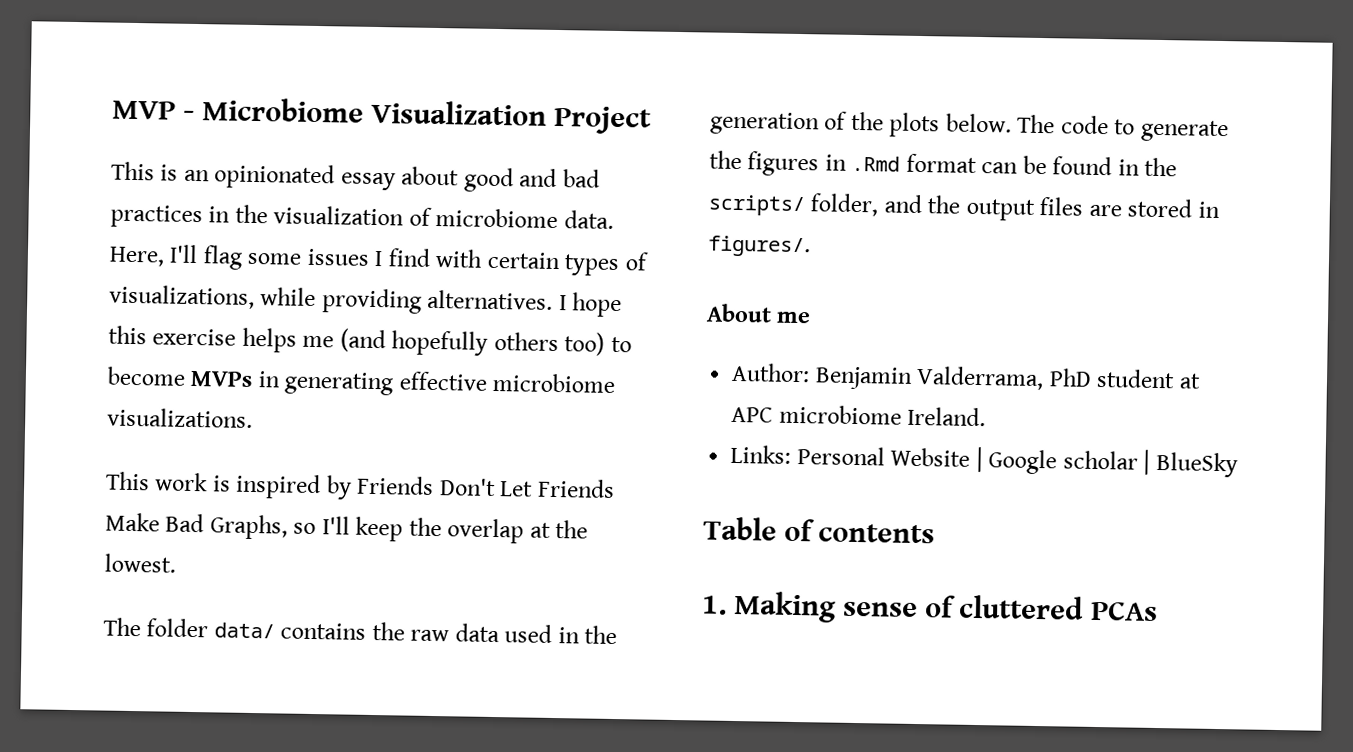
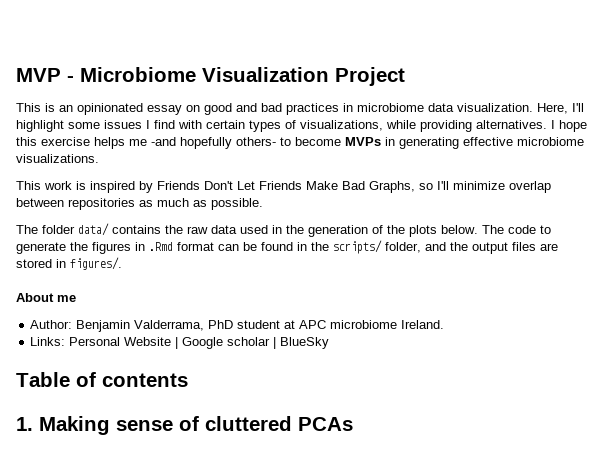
[401,166,460,186] about -> [186,105,200,112] on
[234,204,614,229] the visualization of microbiome data. -> [357,103,533,112] microbiome data visualization.
[202,245,243,270] flag -> [16,120,64,132] highlight
[339,328,606,356] (and hopefully others too) -> [151,137,276,149] -and hopefully others-
[355,516,589,544] [104,553,176,573] keep the overlap at the lowest. -> [453,181,551,193] [16,198,263,210] minimize overlap between repositories as much as possible.

